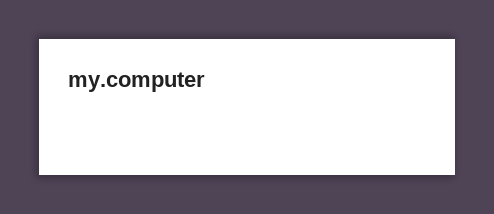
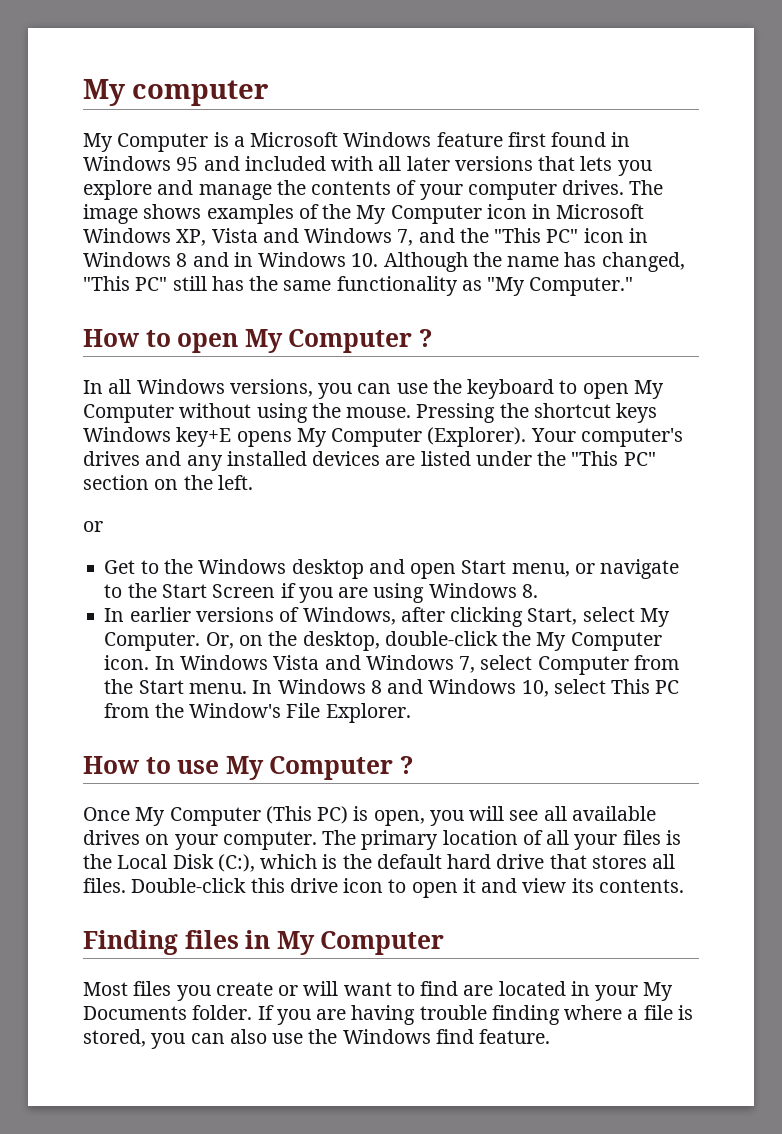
[68,72,205,92] my.computer -> [83,79,269,106] [83,132,631,152] [83,156,652,176] [83,180,664,200] [83,204,645,224] [83,228,648,246] [83,252,685,272] [83,276,634,296] [83,329,433,353] [83,379,664,399] [83,403,658,423] [83,427,683,447] [83,451,656,471] [83,475,253,490] [83,521,103,532] [104,559,680,579] [104,583,538,603] [104,607,670,627] [104,631,662,651] [104,655,679,675] [104,679,680,697] [104,703,411,723] [83,756,414,780] [83,806,656,826] [83,830,681,850] [83,854,676,872] [83,878,684,898] [83,930,445,955] [83,981,674,1001] [83,1005,693,1025] [83,1029,551,1049] My computer // My Computer is a Microsoft Windows feature first found in Windows 95 and included with all later versions that lets you explore and manage the contents of your computer drives. The image shows examples of the My Computer icon in Microsoft Windows XP, Vista and Windows 7, and the "This PC" icon in Windows 8 and in Windows 10. Although the name has changed, "This PC" still has the same functionality as "My Computer." // How to open My Computer ? // In all Windows versions, you can use the keyboard to open My Computer without using the mouse. Pressing the shortcut keys Windows key+E opens My Computer (Explorer). Your computer's drives and any installed devices are listed under the "This PC" section on the left. // or // Get to the Windows desktop and open Start menu, or navigate to the Start Screen if you are using Windows 8. // In earlier versions of Windows, after clicking Start, select My Computer. Or, on the desktop, double-click the My Computer icon. In Windows Vista and Windows 7, select Computer from the Start menu. In Windows 8 and Windows 10, select This PC from the Window's File Explorer. // How to use My Computer ? // Once My Computer (This PC) is open, you will see all available drives on your computer. The primary location of all your files is the Local Disk (C:), which is the default hard drive that stores all files. Double-click this drive icon to open it and view its contents. // Finding files in My Computer // Most files you create or will want to find are located in your My Documents folder. If you are having trouble finding where a file is stored, you can also use the Windows find feature.

